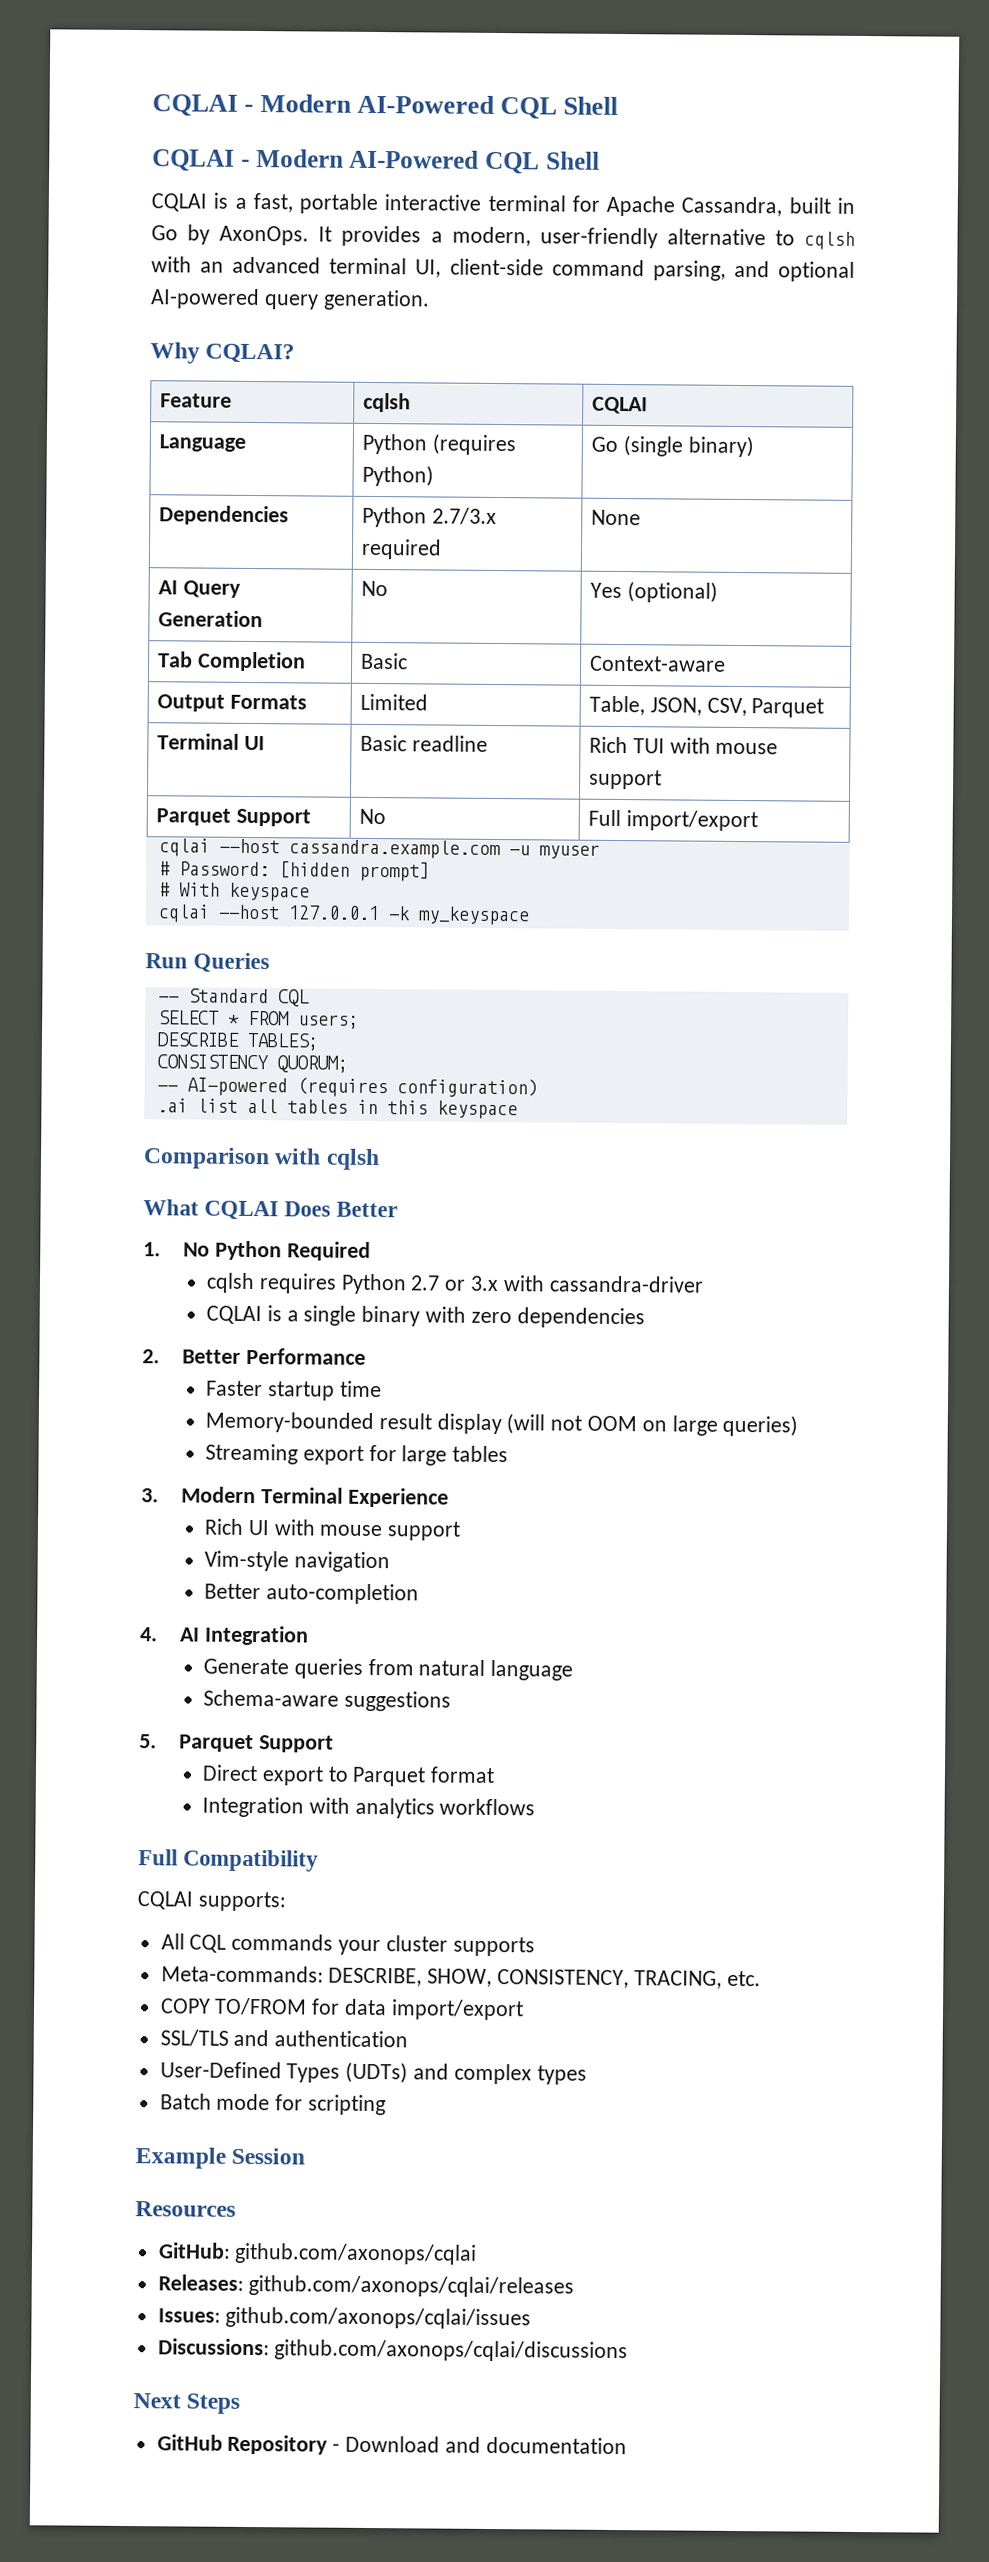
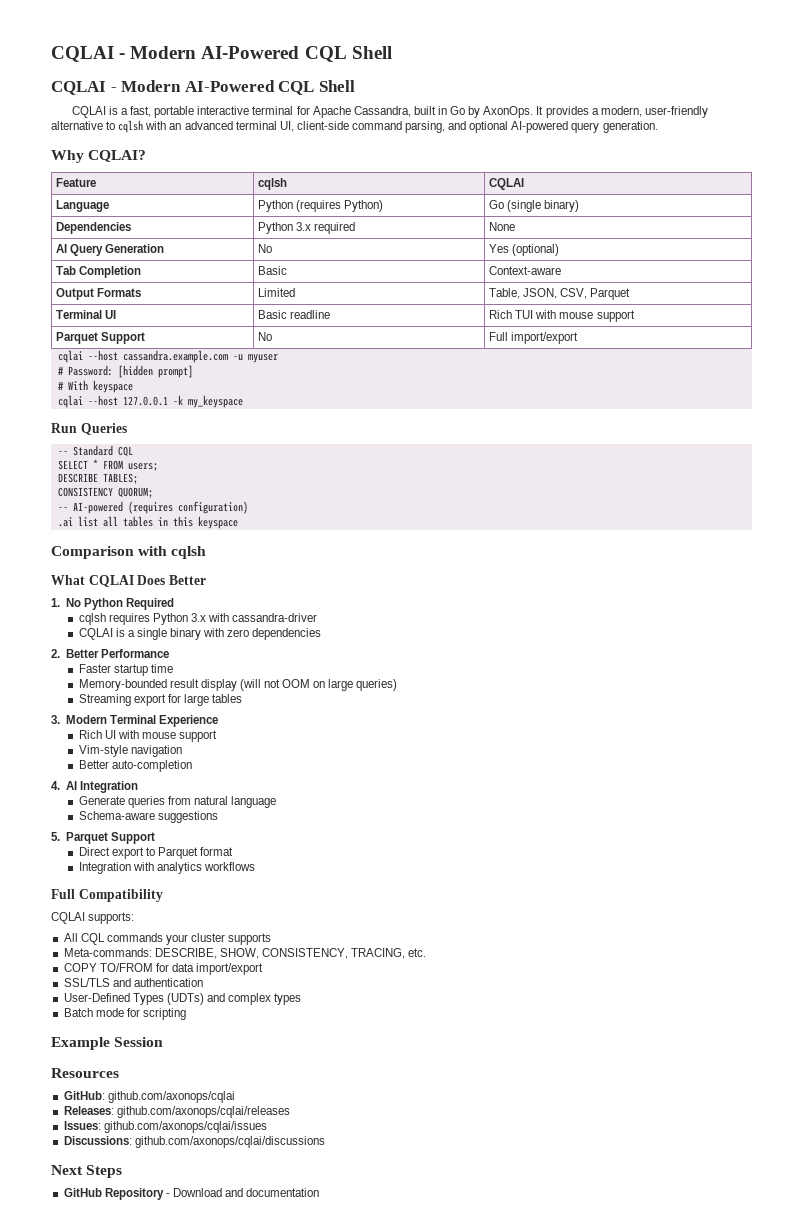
[431,507,497,525] 2.7/3.x -> [296,222,312,231] 3.x
[410,1275,467,1291] 2.7 or -> (188, 619) none

